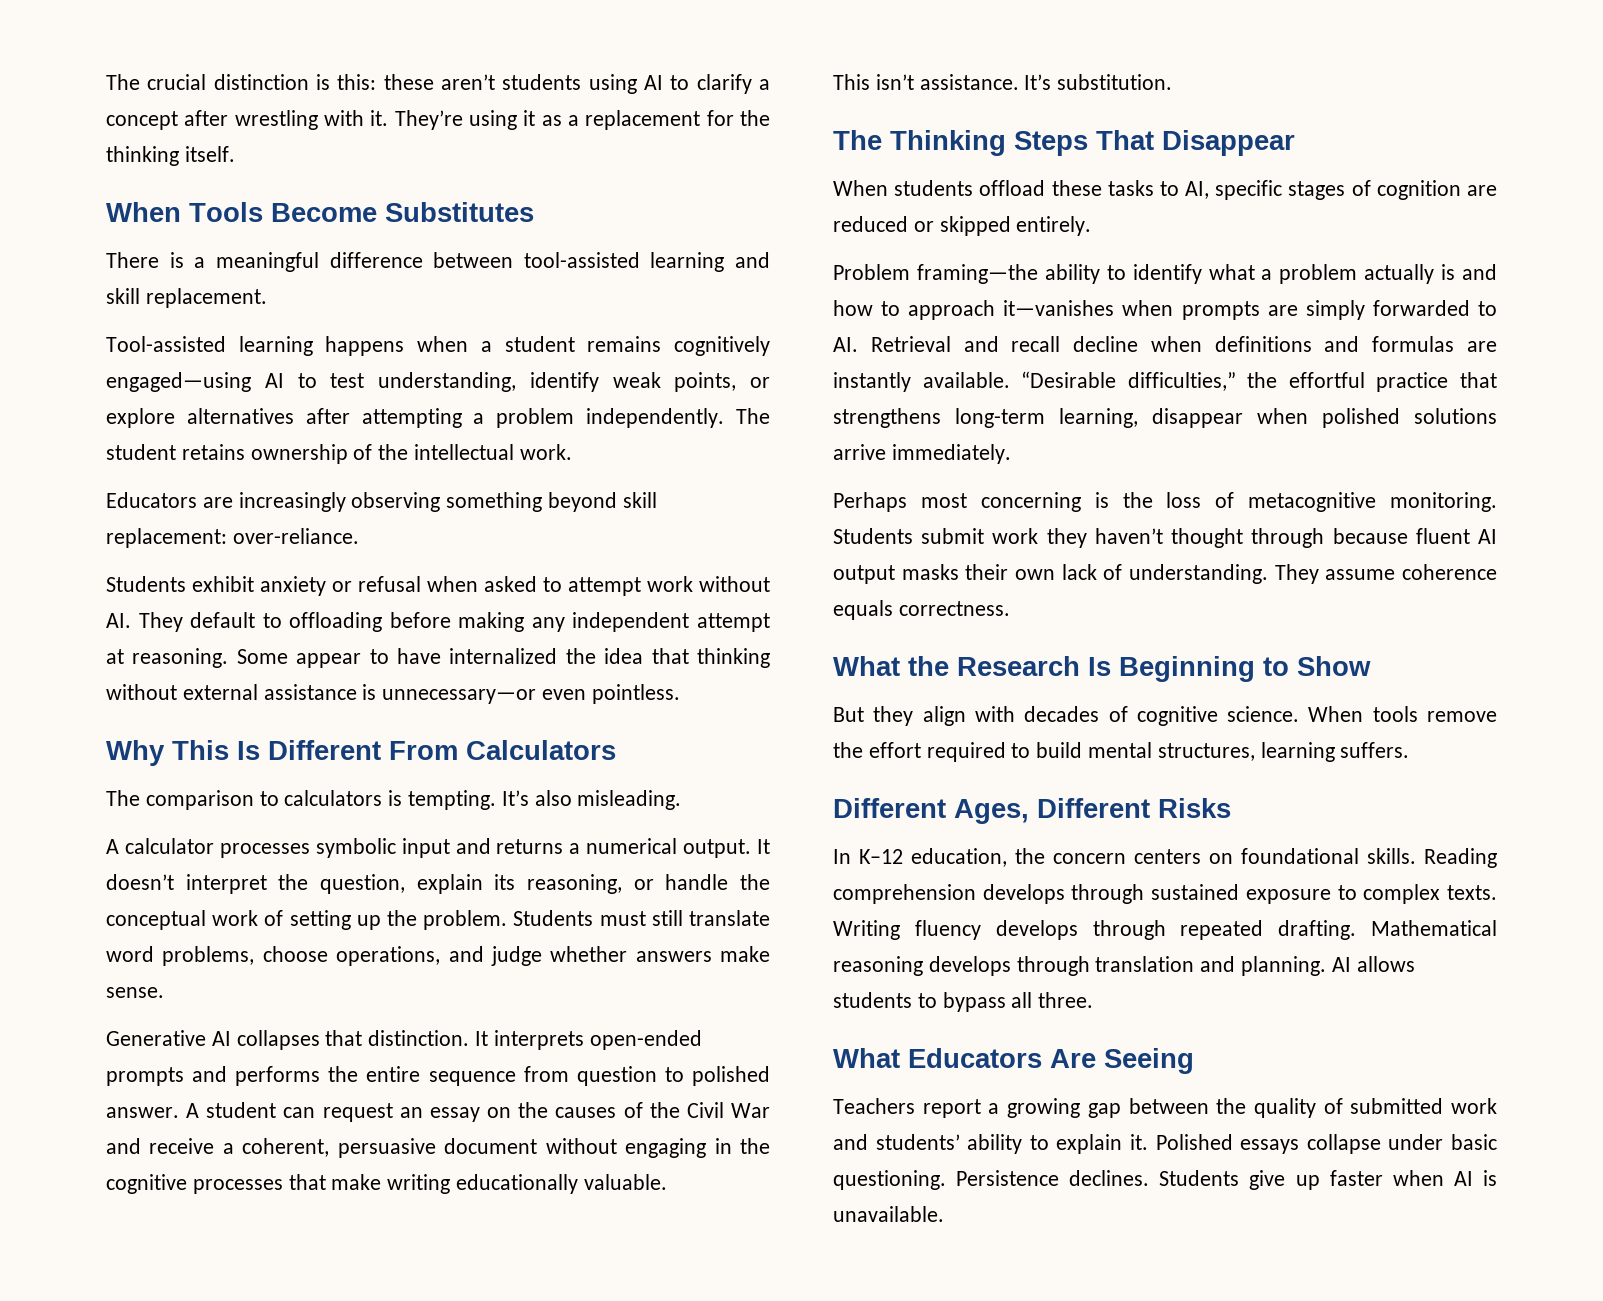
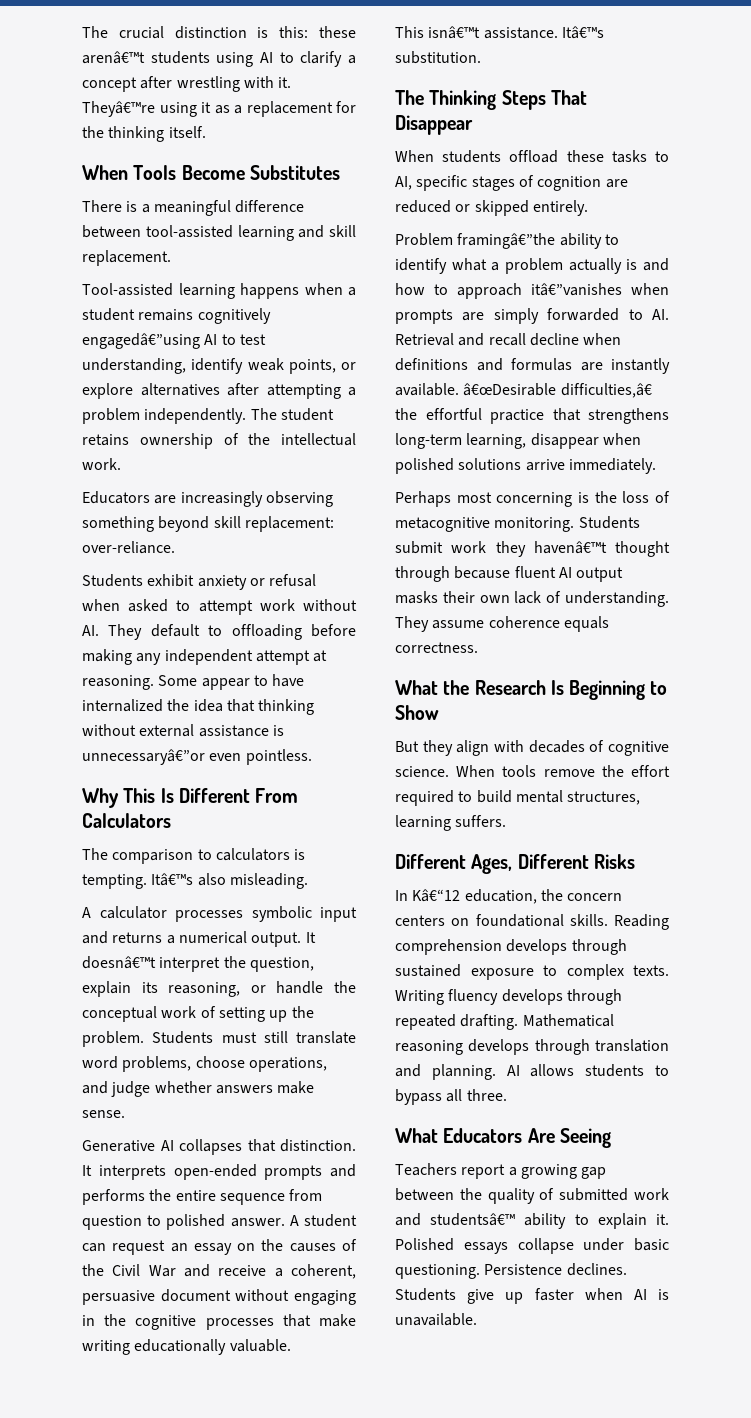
[441,74,495,90] aren’t -> [82,51,145,64] arenâ€™t
[394,110,463,130] They’re -> [82,101,155,117] Theyâ€™re
[106,372,251,392] engaged—using -> [82,333,200,349] engagedâ€”using
[382,689,537,704] unnecessary—or -> [82,749,205,765] unnecessaryâ€”or
[501,790,529,806] It’s -> [151,873,194,886] Itâ€™s
[106,874,174,890] doesn’t -> [82,956,156,969] doesnâ€™t
[875,74,1052,90] isn’t assistance. It’s -> [428,26,604,39] isnâ€™t assistance. Itâ€™s
[916,264,1038,284] framing—the -> [457,233,556,249] framingâ€”the
[1003,300,1115,316] it—vanishes -> [531,283,622,296] itâ€”vanishes
[1021,371,1236,391] “Desirable difficulties,” -> [463,383,652,398] â€œDesirable difficulties,â€
[1094,528,1163,544] haven’t -> [533,541,607,554] havenâ€™t
[859,849,903,864] K–12 -> [412,889,461,902] Kâ€“12
[875,1134,960,1150] students’ -> [430,1213,516,1226] studentsâ€™

